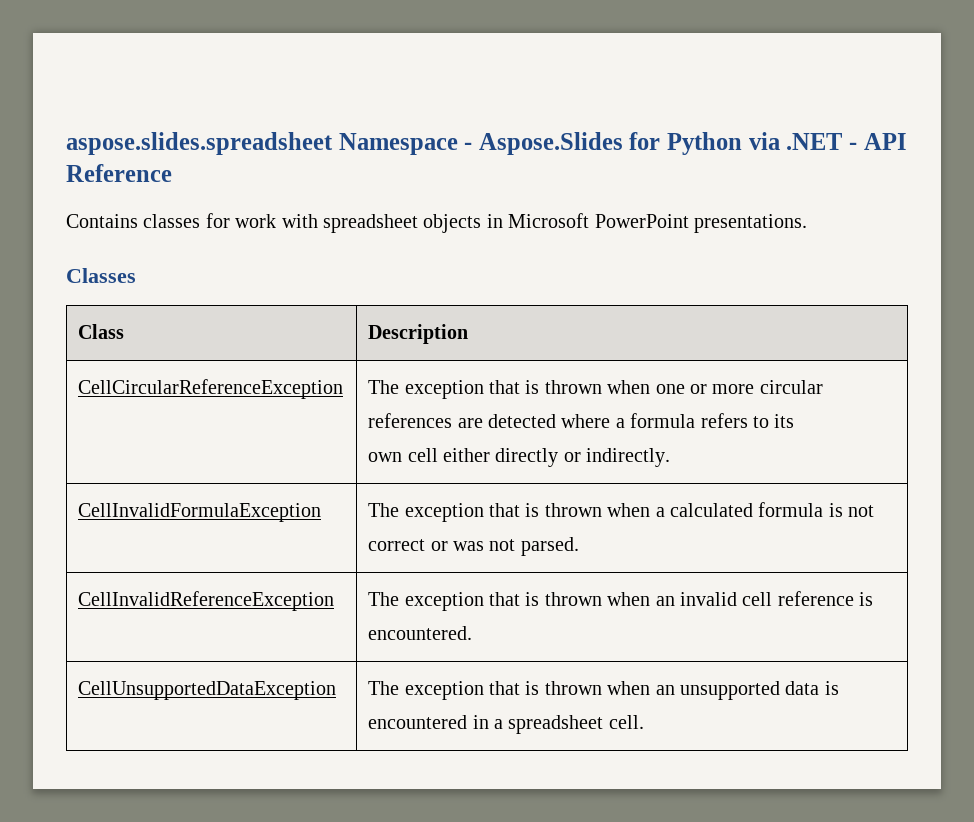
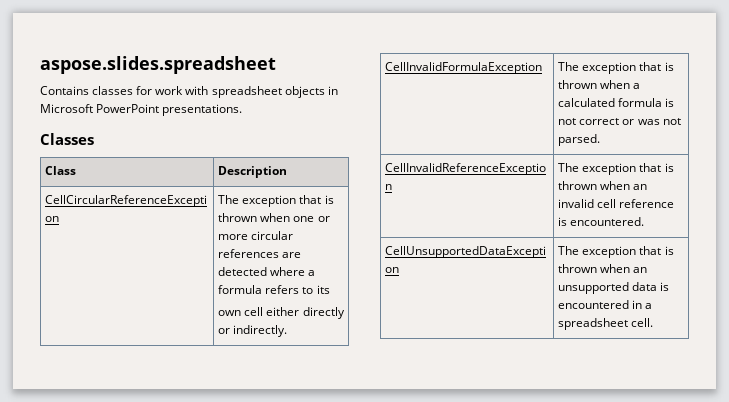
[338,132,907,155] [66,164,172,182] Namespace - Aspose.Slides for Python via .NET - API Reference -> (276, 65) none

